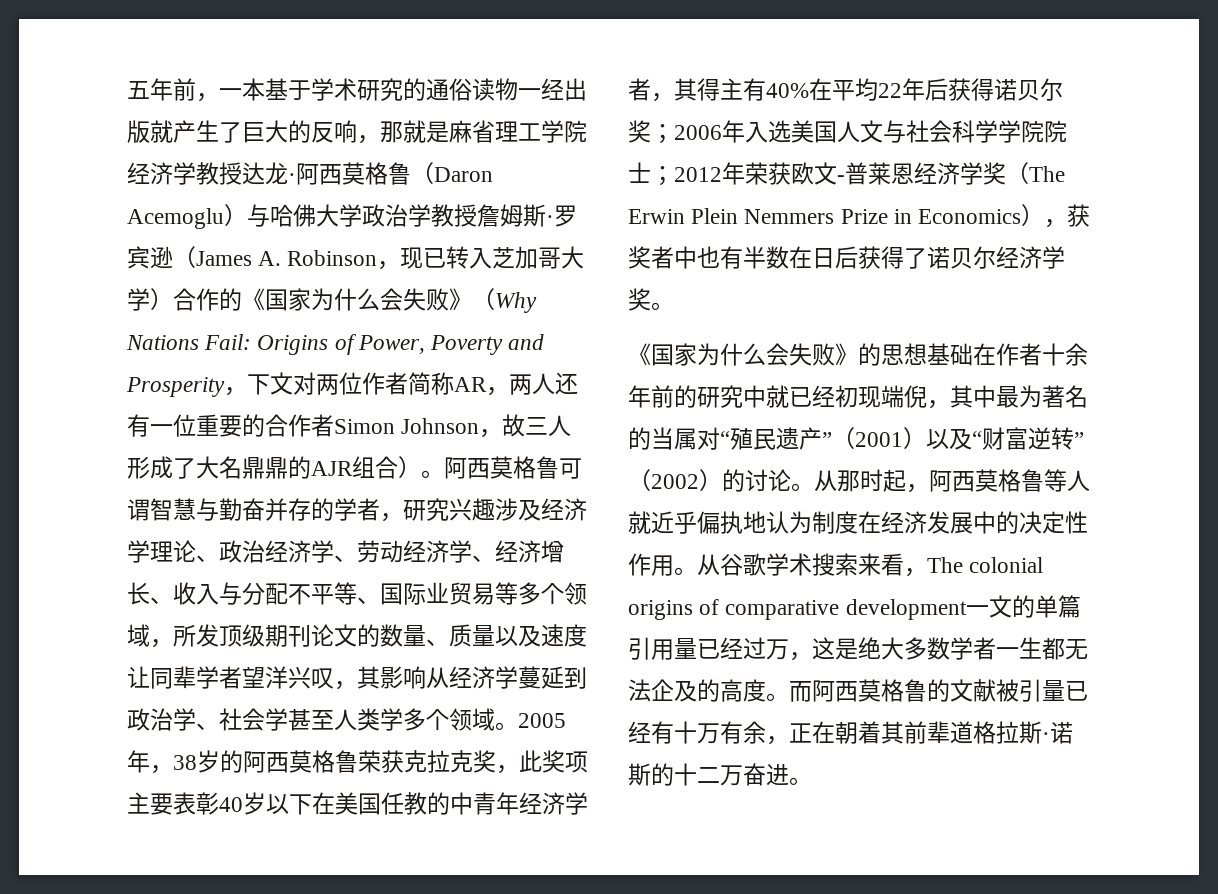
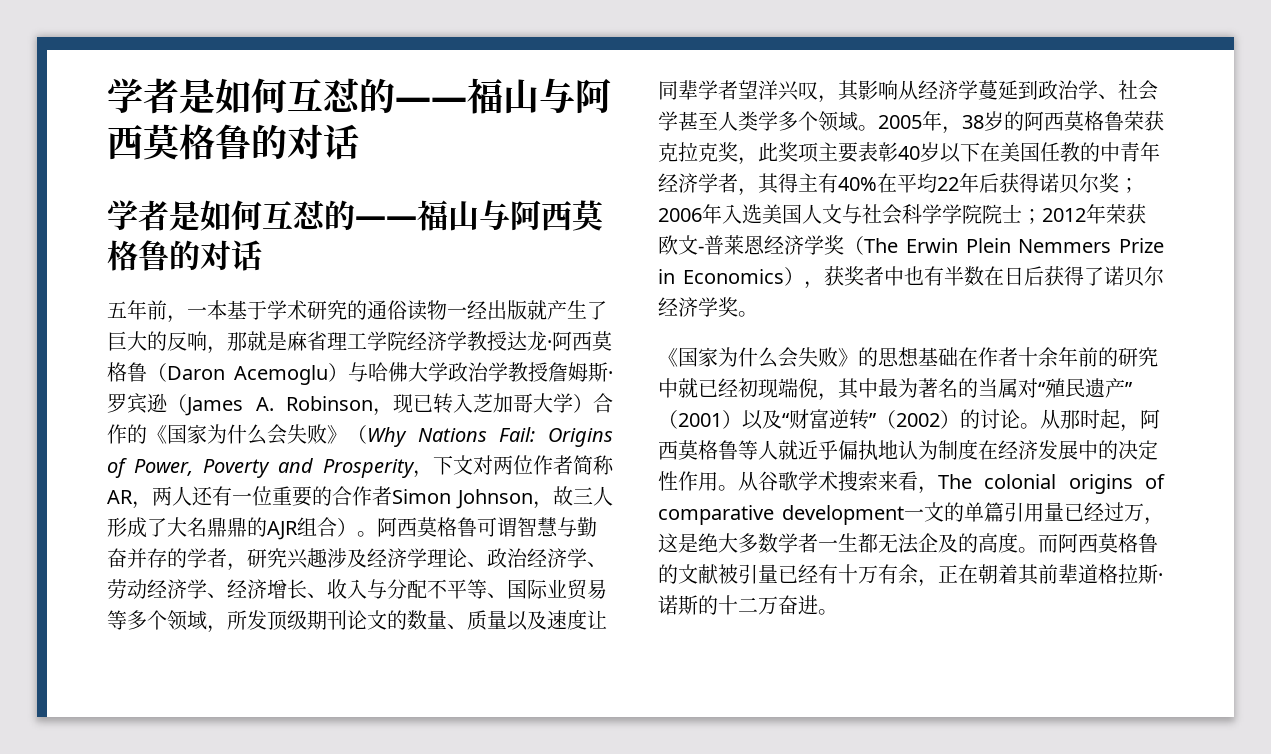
(127, 90) none -> [107,78,611,114] [107,124,359,160] [107,200,603,231] [107,240,262,271] 学者是如何互怼的——福山与阿西莫格鲁的对话 // 学者是如何互怼的——福山与阿西莫格鲁的对话 //

